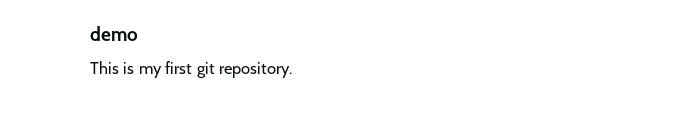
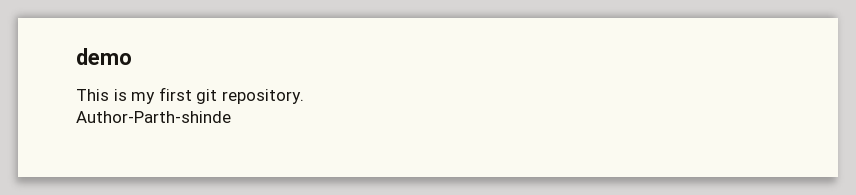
(293, 70) none -> [76,111,231,123] // Author-Parth-shinde

